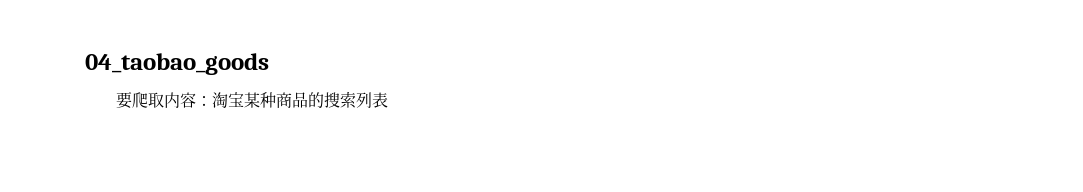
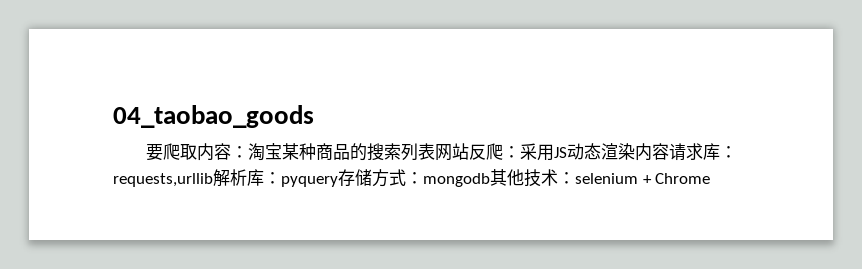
(389, 100) none -> [435,143,738,161] [113,169,711,187] 网站反爬：采用JS动态渲染内容请求库：requests,urllib解析库：pyquery存储方式：mongodb其他技术：selenium + Chrome

